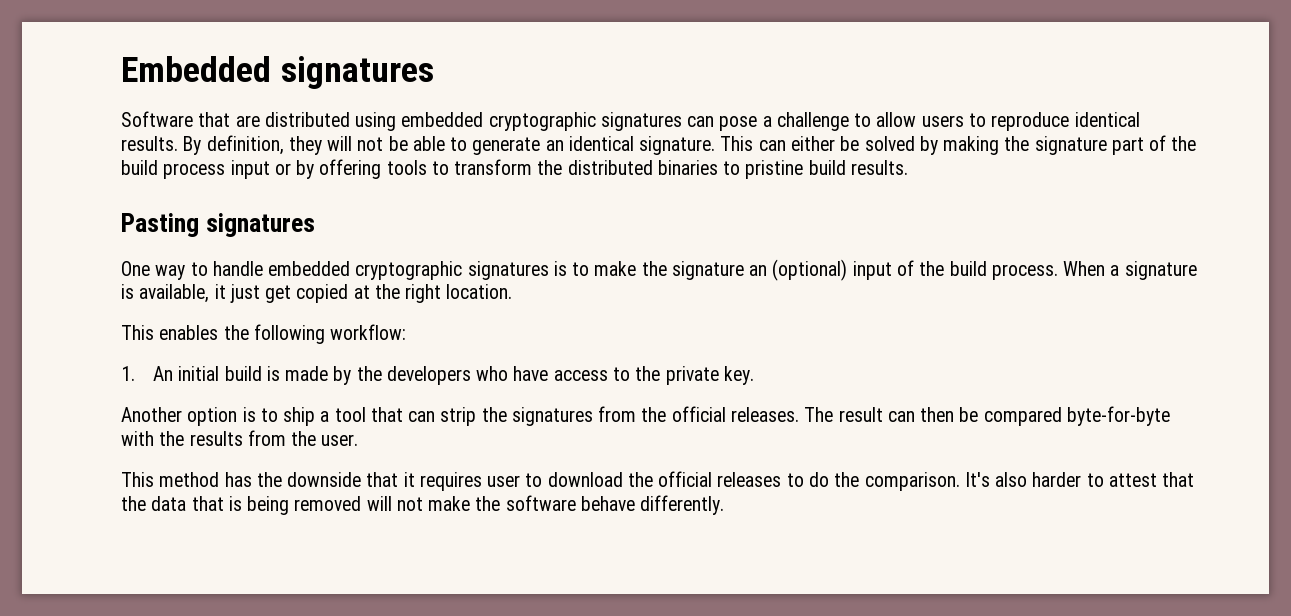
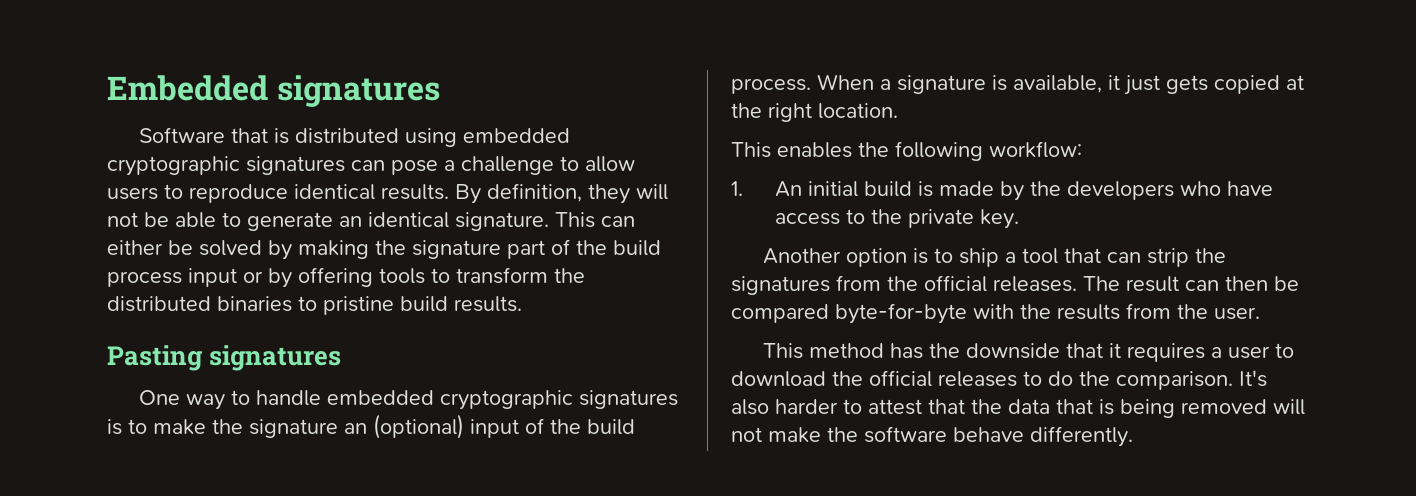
[235,115,260,127] are -> [274,128,290,144] is
[265,285,292,303] get -> [1166,75,1208,94] gets
(482, 481) none -> [1211,347,1223,358] a

